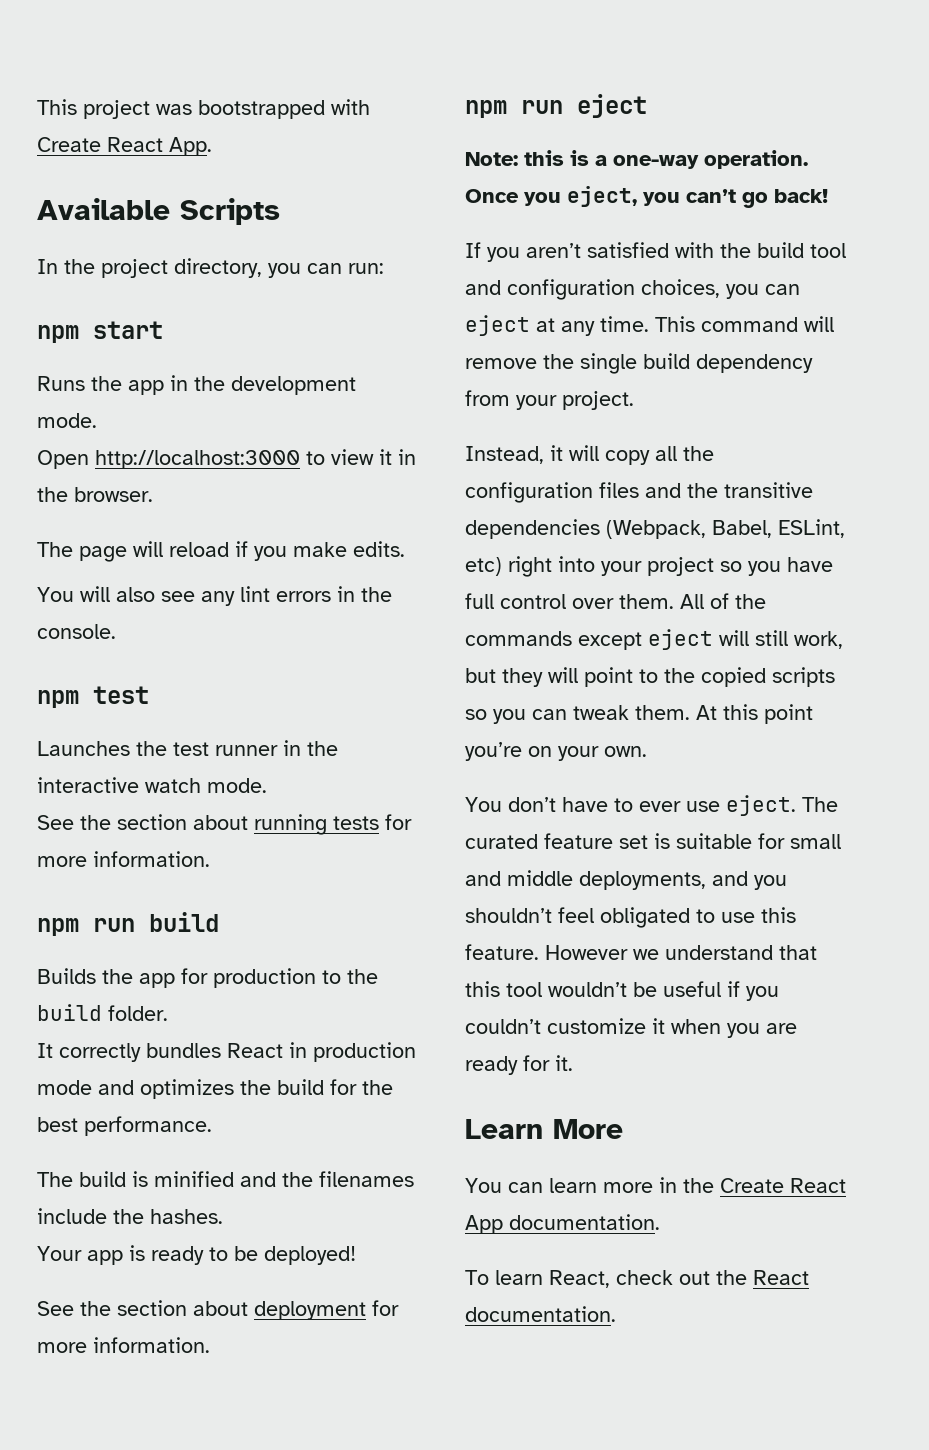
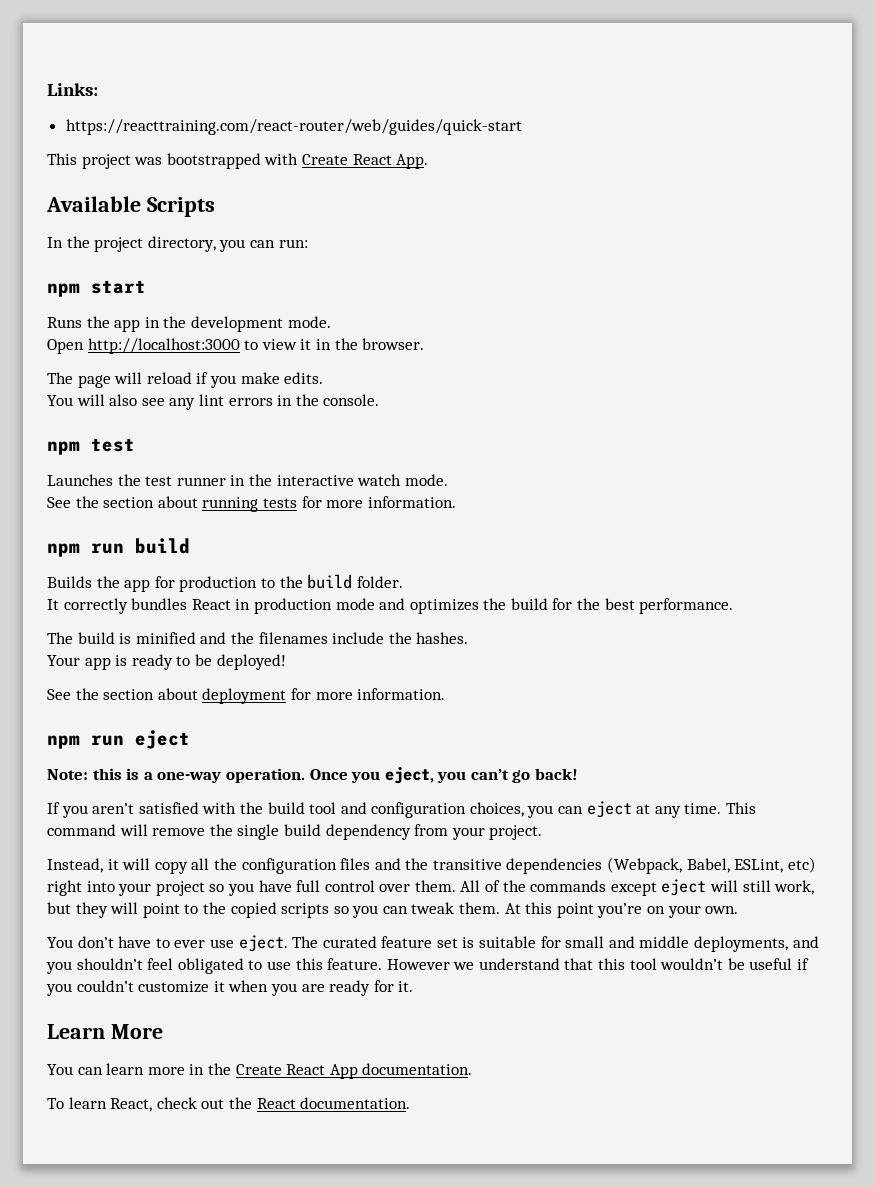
(37, 107) none -> [47,83,98,96] [65,119,522,135] Links: // https://reacttraining.com/react-router/web/guides/quick-start //

